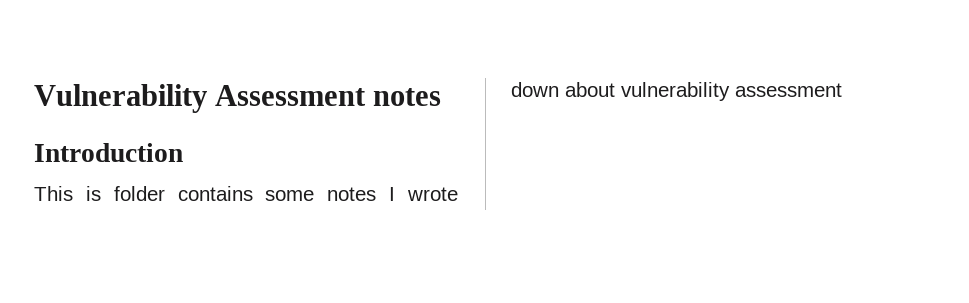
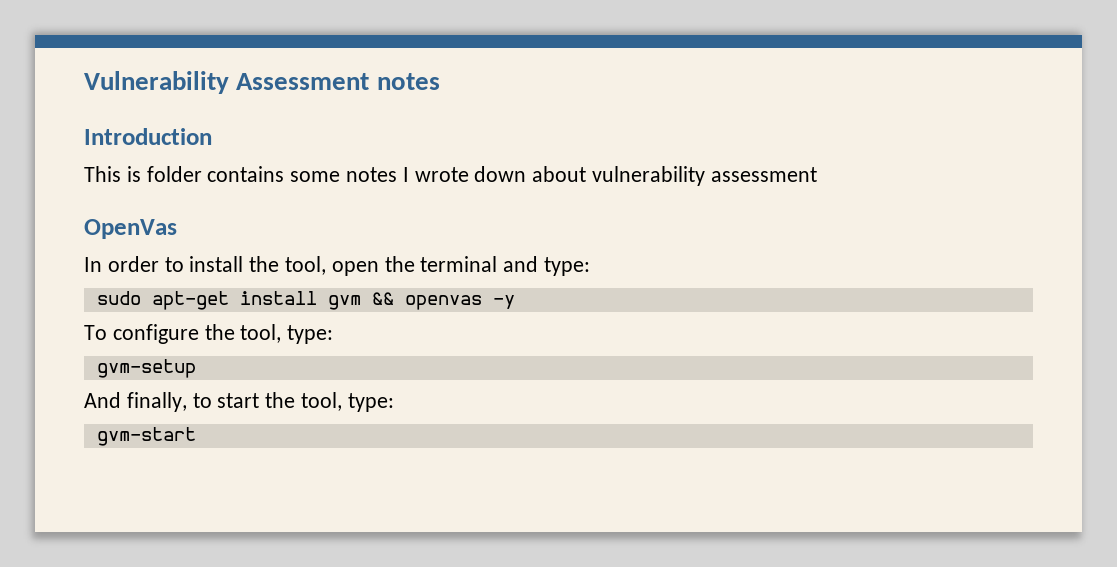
(842, 90) none -> [84,219,177,239] [84,256,591,276] [96,291,515,310] [84,324,334,344] [96,359,196,378] [84,392,394,412] [96,427,196,446] // OpenVas // In order to install the tool, open the terminal and type: // sudo apt-get install gvm && openvas -y // To configure the tool, type: // gvm-setup // And finally, to start the tool, type: // gvm-start

